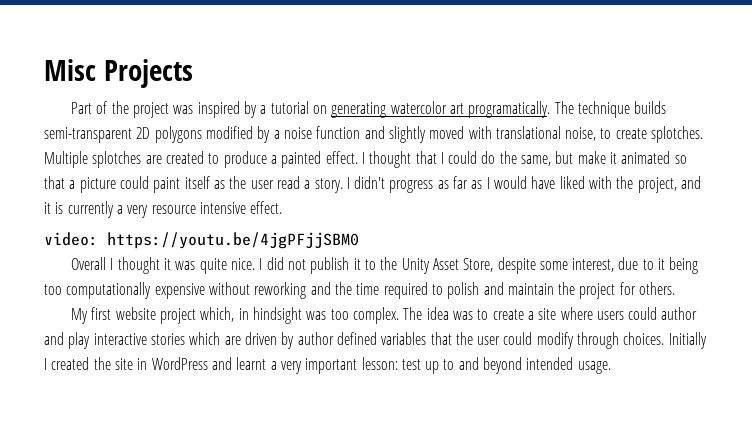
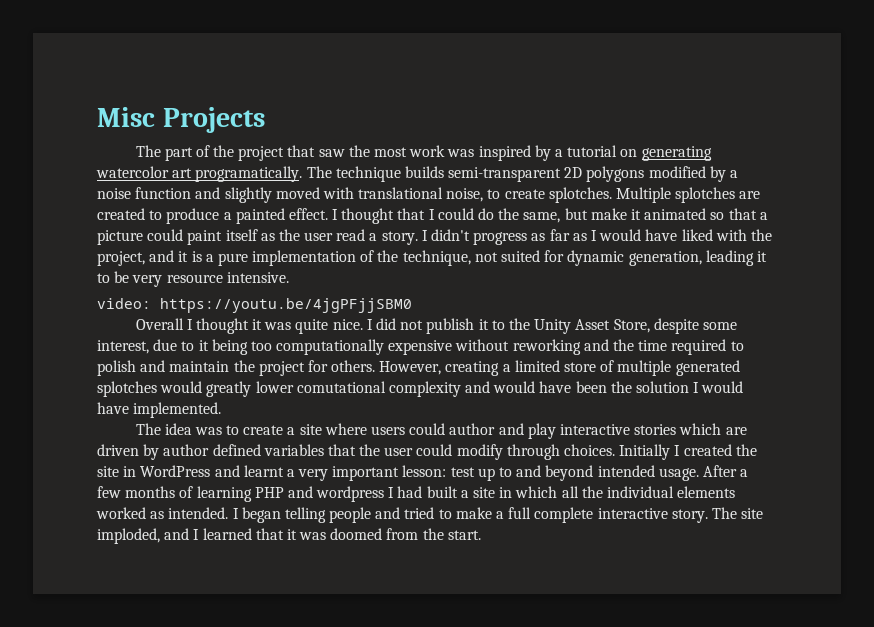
[71,102,93,114] Part -> [135,145,193,161] The part
(170, 110) none -> [287,145,446,157] that saw the most work
[67,201,283,218] currently a very resource intensive effect. -> [205,250,767,266] [97,271,289,287] a pure implementation of the technique, not suited for dynamic generation, leading it to be very resource intensive.
[71,307,399,324] // My first website project which, in hindsight was too complex. -> [379,360,740,376] [97,381,744,397] [97,402,222,418] However, creating a limited store of multiple generated splotches would greatly lower comutational complexity and would have been the solution I would have implemented. //
(611, 367) none -> [702,465,749,477] [97,486,736,502] [96,507,764,523] [97,528,481,544] After a few months of learning PHP and wordpress I had built a site in which all the individual elements worked as intended. I began telling people and tried to make a full complete interactive story. The site imploded, and I learned that it was doomed from the start.

